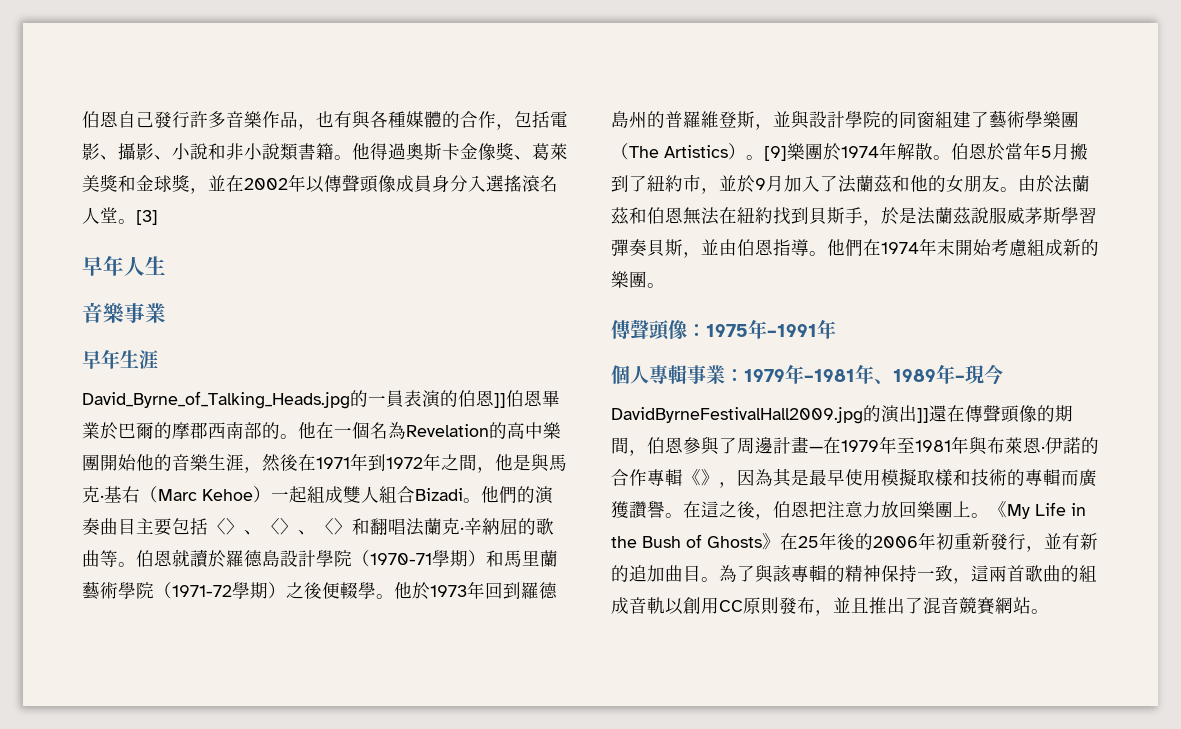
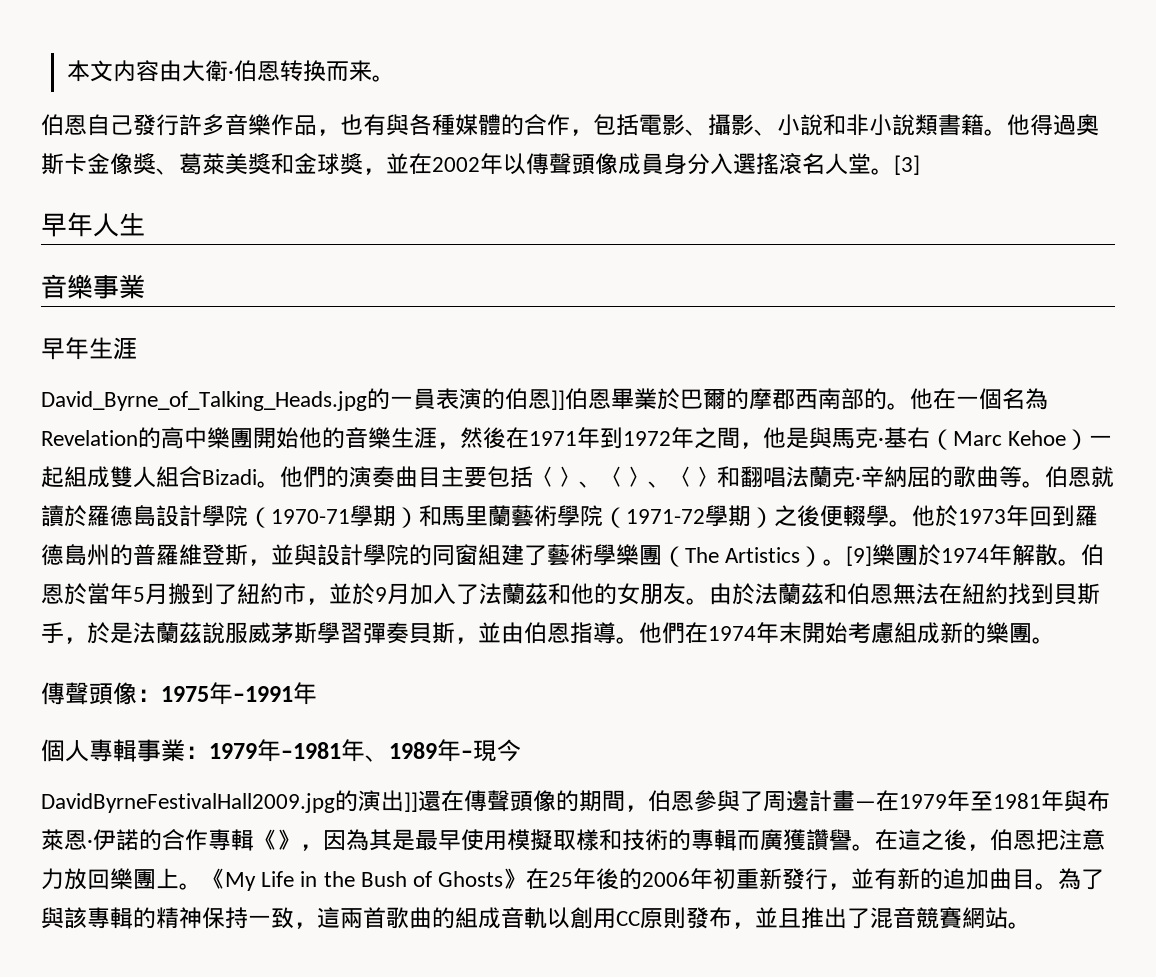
(82, 119) none -> [66,60,395,82] 本文内容由大衛·伯恩转换而来。 //

